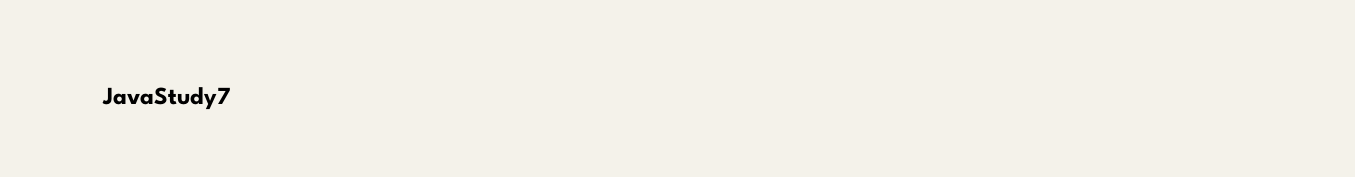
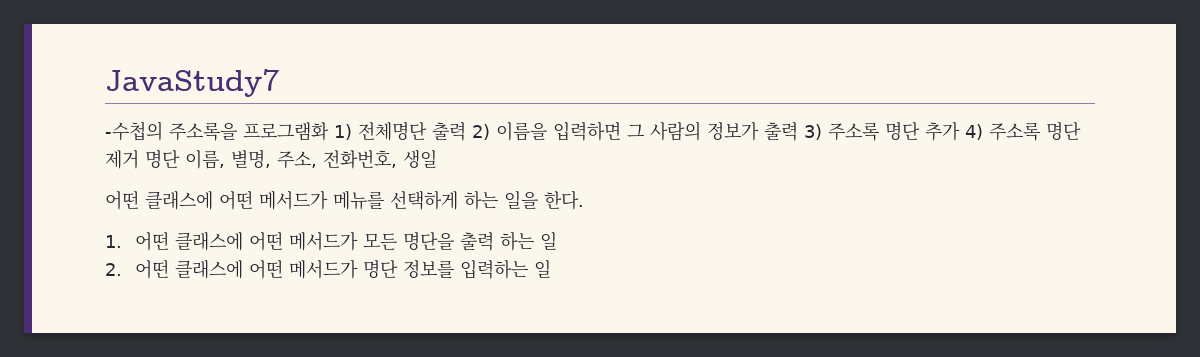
(230, 98) none -> [105,121,1081,141] [105,149,437,169] [105,190,584,210] [105,231,558,251] [105,259,552,279] // -수첩의 주소록을 프로그램화 1) 전체명단 출력 2) 이름을 입력하면 그 사람의 정보가 출력 3) 주소록 명단 추가 4) 주소록 명단 제거 명단 이름, 별명, 주소, 전화번호, 생일 // 어떤 클래스에 어떤 메서드가 메뉴를 선택하게 하는 일을 한다. // 1. 어떤 클래스에 어떤 메서드가 모든 명단을 출력 하는 일 // 2. 어떤 클래스에 어떤 메서드가 명단 정보를 입력하는 일

